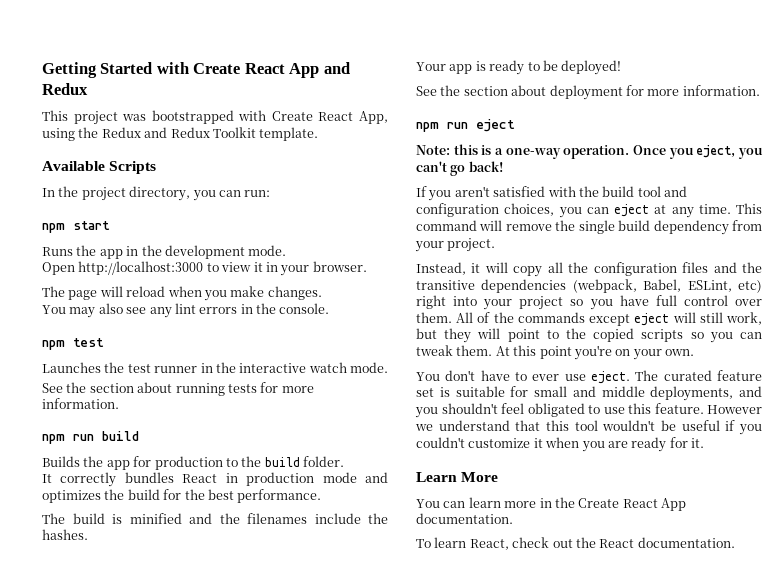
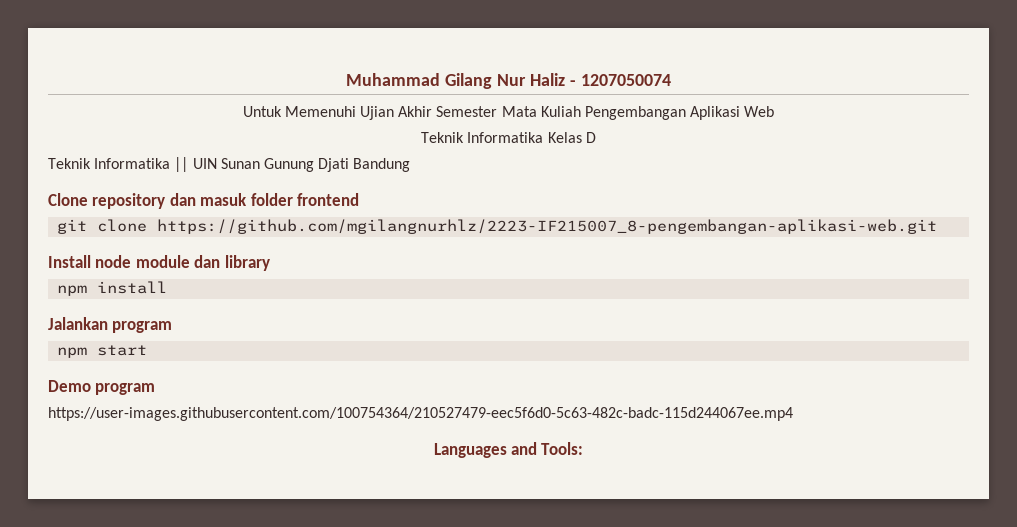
[42,62,350,78] [42,83,88,95] [42,110,388,125] [42,127,319,141] [42,161,157,174] [42,186,271,201] [42,221,110,233] [42,245,287,259] [42,261,367,276] [42,286,322,301] [42,303,330,318] [42,338,104,350] [42,362,388,373] [42,382,314,396] [42,398,119,409] [42,431,139,444] [42,456,344,470] [42,472,388,487] [42,489,322,503] [42,513,388,524] [42,529,88,540] [416,60,622,75] [416,85,760,100] [416,119,515,132] [416,144,763,159] [416,161,503,176] [416,186,687,201] [416,203,762,218] [416,220,762,235] [415,238,496,252] [416,262,762,277] [416,279,762,293] [416,295,762,310] [416,312,762,326] [416,328,762,343] [416,345,694,360] [416,370,762,384] [416,386,762,401] [415,403,762,418] [415,420,762,435] [416,437,704,452] [416,472,499,482] [416,497,686,511] [416,513,513,524] [416,537,735,550] Getting Started with Create React App and Redux // This project was bootstrapped with Create React App, using the Redux and Redux Toolkit template. // Available Scripts // In the project directory, you can run: // npm start // Runs the app in the development mode. // Open http://localhost:3000 to view it in your browser. // The page will reload when you make changes. // You may also see any lint errors in the console. // npm test // Launches the test runner in the interactive watch mode. // See the section about running tests for more information. // npm run build // Builds the app for production to the build folder. // It correctly bundles React in production mode and optimizes the build for the best performance. // The build is minified and the filenames include the hashes. // Your app is ready to be deployed! // See the section about deployment for more information. // npm run eject // Note: this is a one-way operation. Once you eject, you can't go back! // If you aren't satisfied with the build tool and configuration choices, you can eject at any time. This command will remove the single build dependency from your project. // Instead, it will copy all the configuration files and the transitive dependencies (webpack, Babel, ESLint, etc) right into your project so you have full control over them. All of the commands except eject will still work, but they will point to the copied scripts so you can tweak them. At this point you're on your own. // You don't have to ever use eject. The curated feature set is suitable for small and middle deployments, and you shouldn't feel obligated to use this feature. However we understand that this tool wouldn't be useful if you couldn't customize it when you are ready for it. // Learn More // You can learn more in the Create React App documentation. // To learn React, check out the React documentation. -> [346,73,671,89] [242,106,775,120] [421,132,596,143] [48,157,411,172] [48,193,360,209] [57,219,938,234] [48,255,270,271] [57,281,168,296] [48,317,173,333] [57,345,148,358] [48,380,156,395] [48,407,793,421] [433,442,584,458] Muhammad Gilang Nur Haliz - 1207050074 // Untuk Memenuhi Ujian Akhir Semester Mata Kuliah Pengembangan Aplikasi Web // Teknik Informatika Kelas D // Teknik Informatika || UIN Sunan Gunung Djati Bandung // Clone repository dan masuk folder frontend // git clone https://github.com/mgilangnurhlz/2223-IF215007_8-pengembangan-aplikasi-web.git // Install node module dan library // npm install // Jalankan program // npm start // Demo program // https://user-images.githubusercontent.com/100754364/210527479-eec5f6d0-5c63-482c-badc-115d244067ee.mp4 // Languages and Tools:

